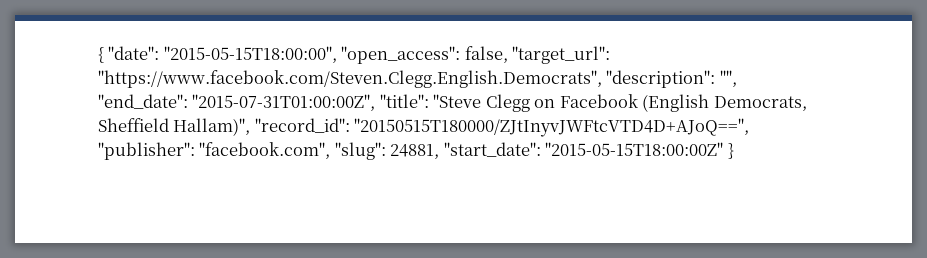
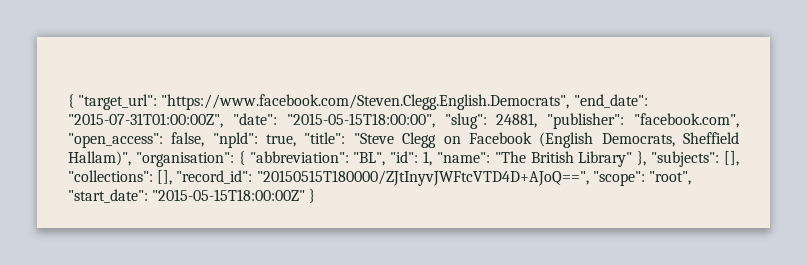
[98,46,611,64] [98,70,737,88] [98,94,376,111] { "date": "2015-05-15T18:00:00", "open_access": false, "target_url": "https://www.facebook.com/Steven.Clegg.English.Democrats", "description": "", "end_date": "2015-07-31T01:00:00Z", -> [68,94,648,110] [68,113,739,129] [68,132,297,148] { "target_url": "https://www.facebook.com/Steven.Clegg.English.Democrats", "end_date": "2015-07-31T01:00:00Z", "date": "2015-05-15T18:00:00", "slug": 24881, "publisher": "facebook.com", "open_access": false, "npld": true,
[254,118,750,137] [98,142,440,160] "record_id": "20150515T180000/ZJtInyvJWFtcVTD4D+AJoQ==", "publisher": "facebook.com", "slug": 24881, -> [135,151,739,167] [68,170,691,186] "organisation": { "abbreviation": "BL", "id": 1, "name": "The British Library" }, "subjects": [], "collections": [], "record_id": "20150515T180000/ZJtInyvJWFtcVTD4D+AJoQ==", "scope": "root",

